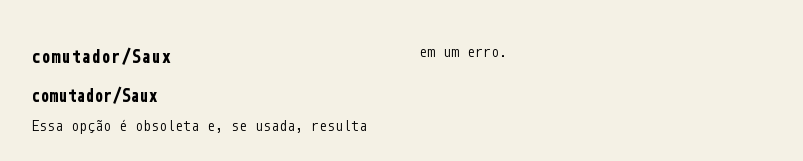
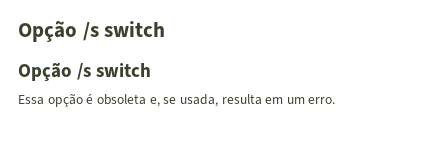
[31,47,171,65] [31,86,158,104] comutador/Saux // comutador/Saux -> [18,21,166,42] [18,62,152,82] Opção /s switch // Opção /s switch

